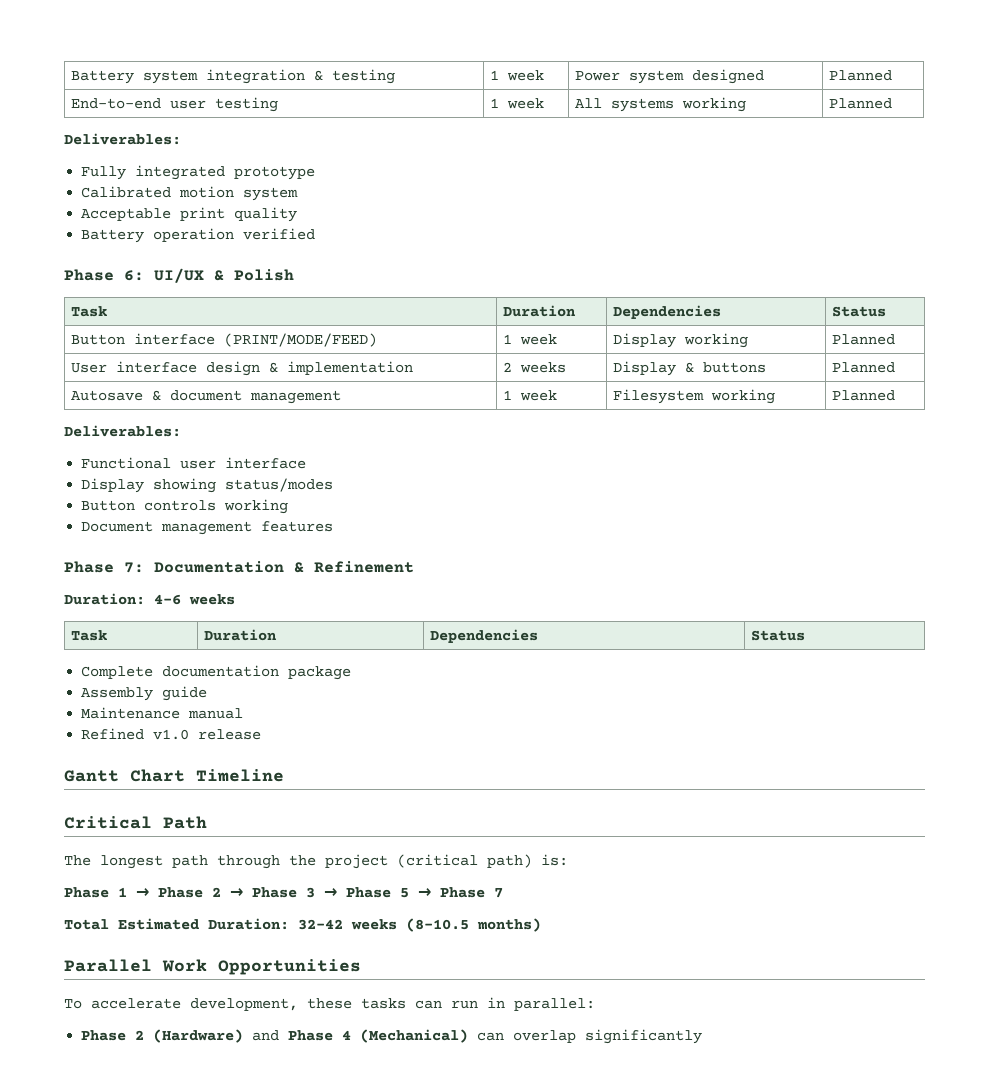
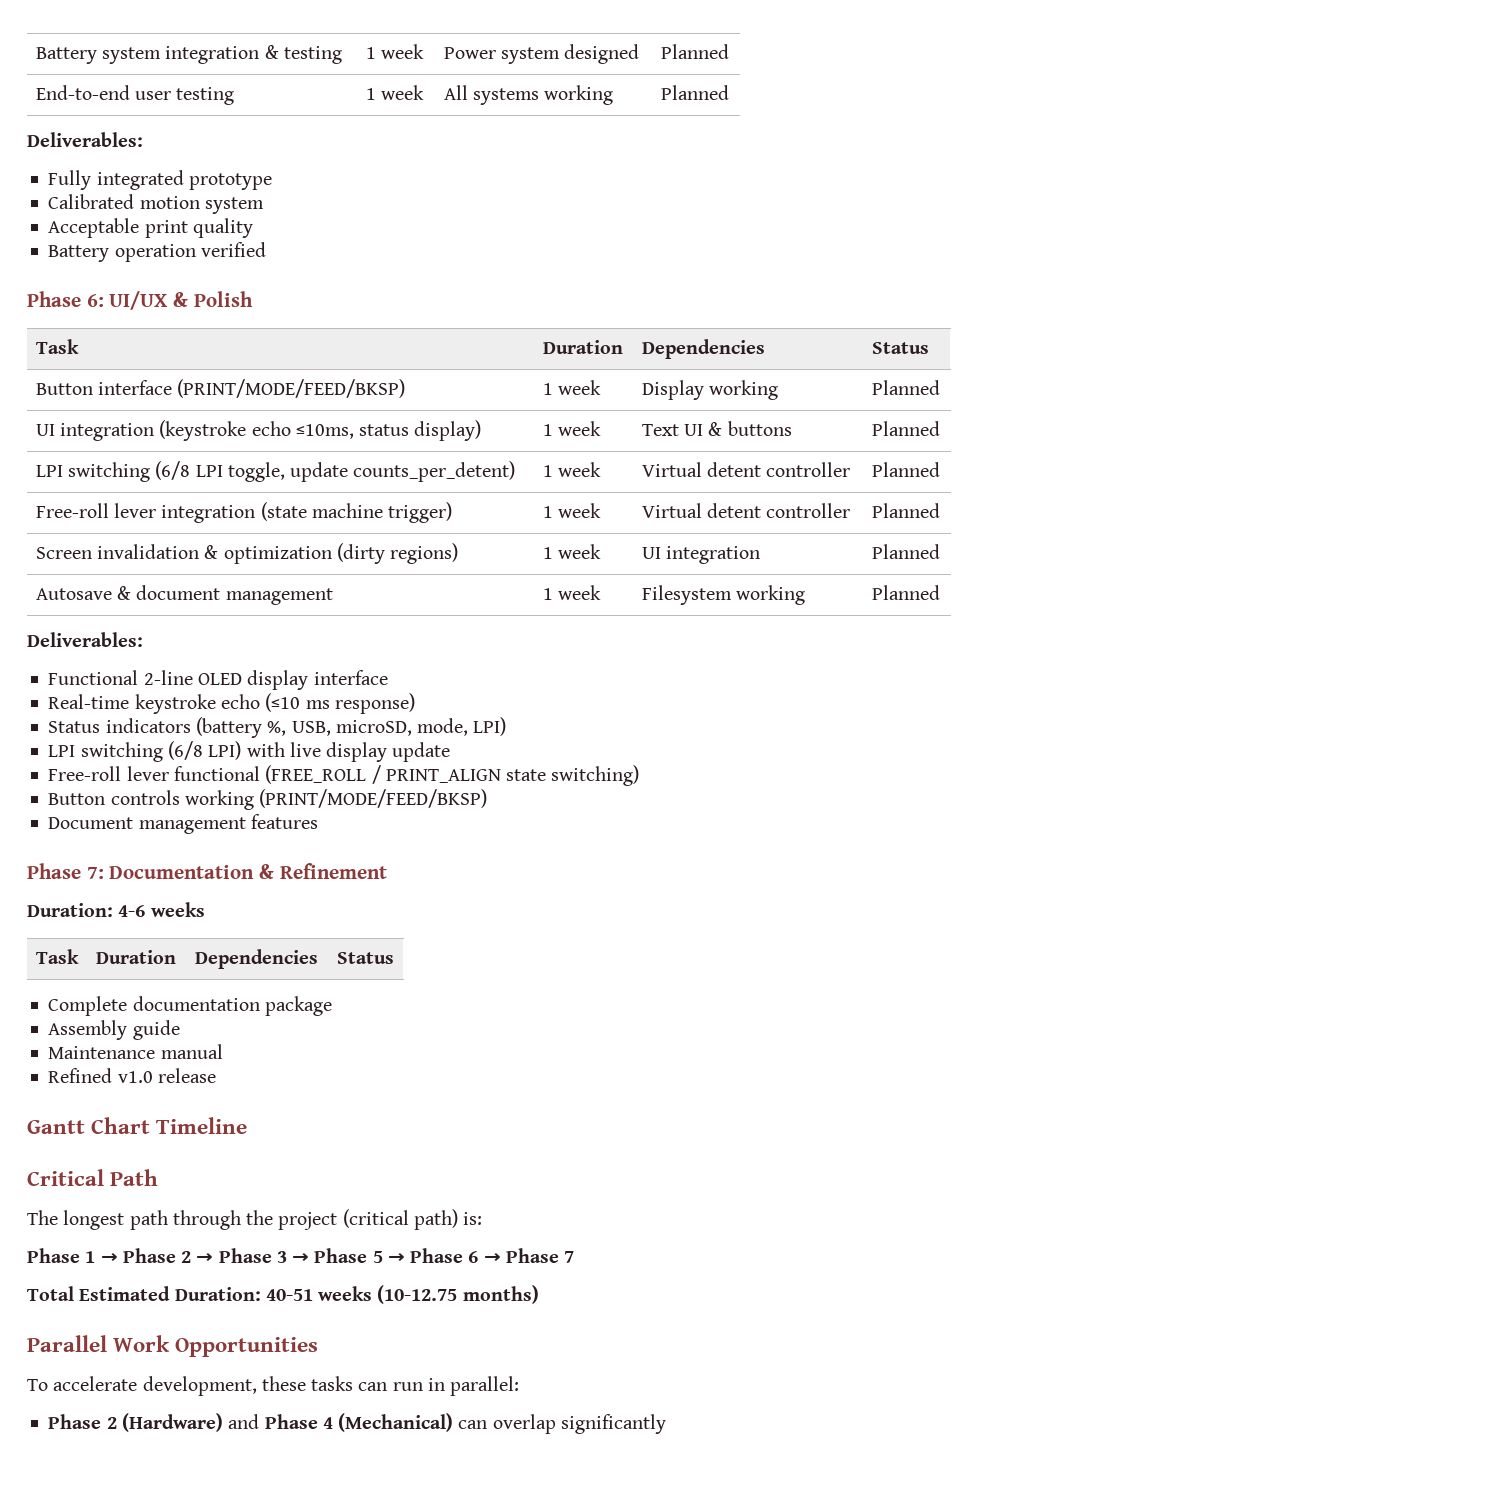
[224,333,378,347] (PRINT/MODE/FEED) -> [177,379,406,398] (PRINT/MODE/FEED/BKSP)
[71,361,414,376] [503,362,567,373] [613,361,767,376] User interface design & implementation | 2 weeks | Display & buttons -> [35,420,482,441] [542,421,602,436] [641,421,792,436] [871,421,940,436] [35,461,516,482] [542,462,602,477] [641,462,851,477] [871,462,940,477] [35,502,453,523] [542,503,602,518] [641,503,851,518] [871,503,940,518] [35,543,459,564] [542,544,602,559] [641,546,761,564] UI integration (keystroke echo ≤10ms, status display) | 1 week | Text UI & buttons | Planned // LPI switching (6/8 LPI toggle, update counts_per_detent) | 1 week | Virtual detent controller | Planned // Free-roll lever integration (state machine trigger) | 1 week | Virtual detent controller | Planned // Screen invalidation & optimization (dirty regions) | 1 week | UI integration
[180,457,307,469] [81,478,334,493] user interface // Display showing status/modes -> [143,670,388,690] [48,693,415,714] [48,717,507,738] [48,741,451,762] [48,765,640,786] 2-line OLED display interface // Real-time keystroke echo (≤10 ms response) // Status indicators (battery %, USB, microSD, mode, LPI) // LPI switching (6/8 LPI) with live display update // Free-roll lever functional (FREE_ROLL / PRINT_ALIGN state switching)
(289, 506) none -> [259,789,488,808] (PRINT/MODE/FEED/BKSP)
(485, 892) none -> [468,1248,559,1263] 6 → Phase
[298,918,469,932] 32-42 weeks (8-10.5 -> [265,1285,458,1304] 40-51 weeks (10-12.75

